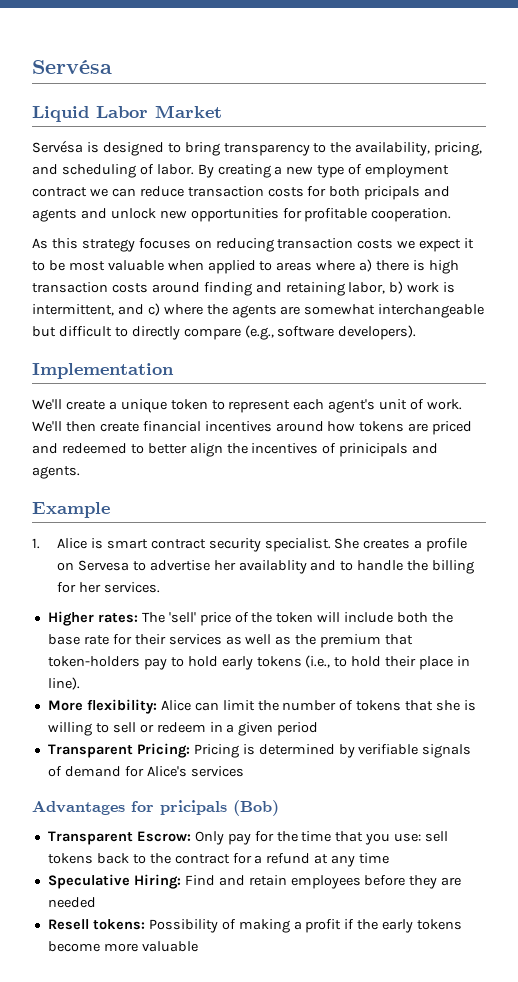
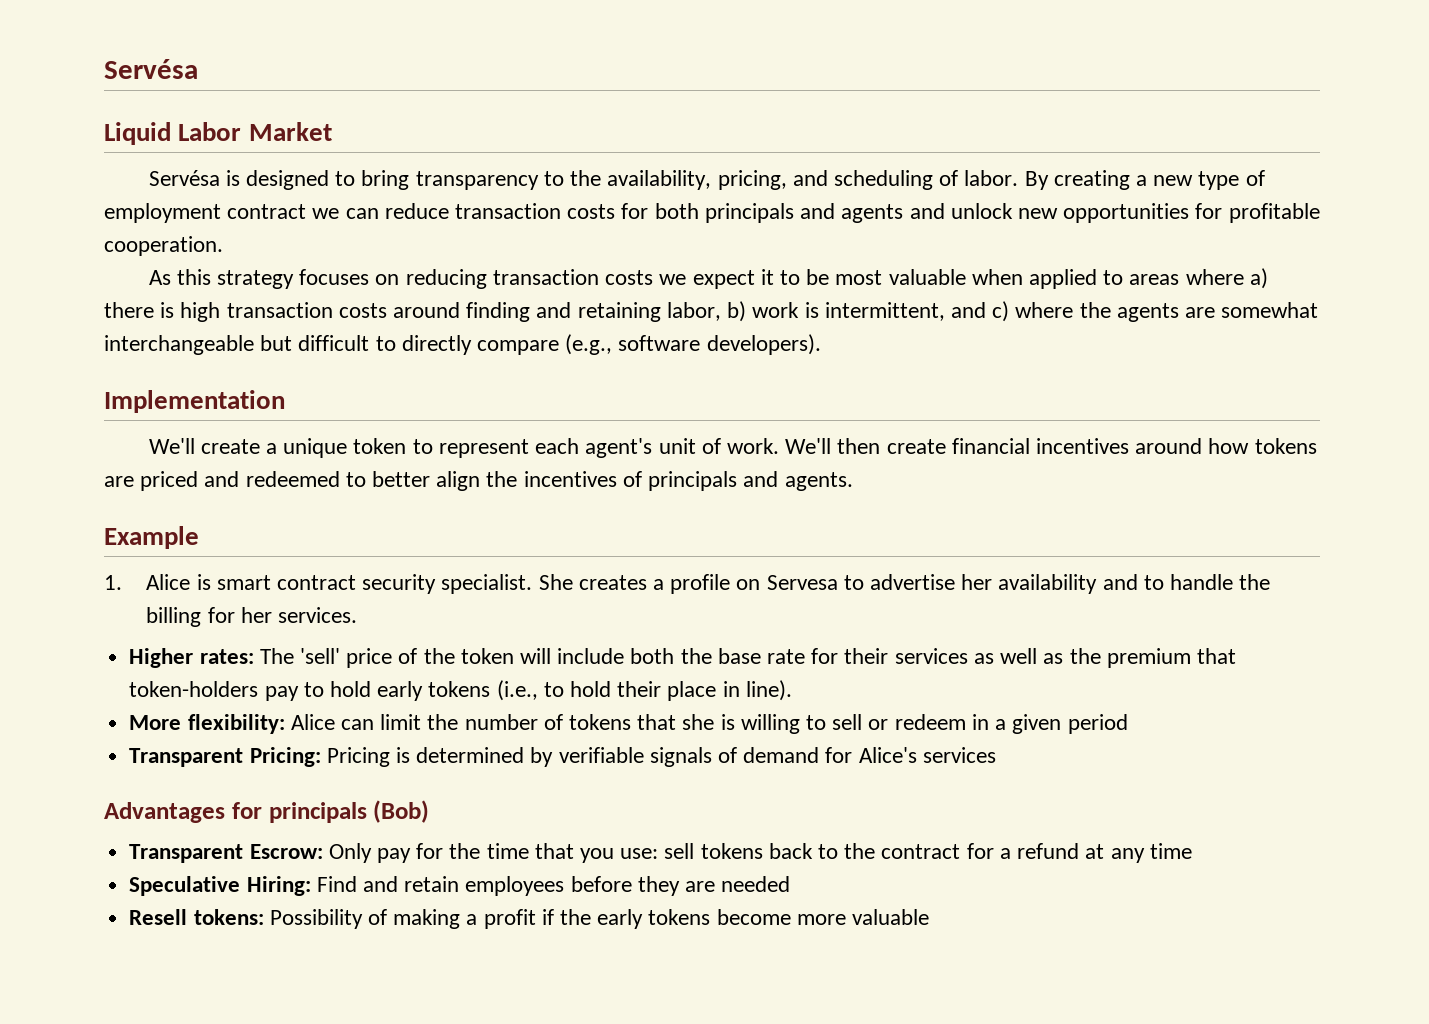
[364,186,421,200] pricipals -> [704,203,794,223] principals
[339,443,409,457] prinicipals -> [648,471,738,491] principals
[238,560,307,574] availablity -> [998,574,1098,594] availability
[160,800,227,815] pricipals -> [268,802,367,823] principals

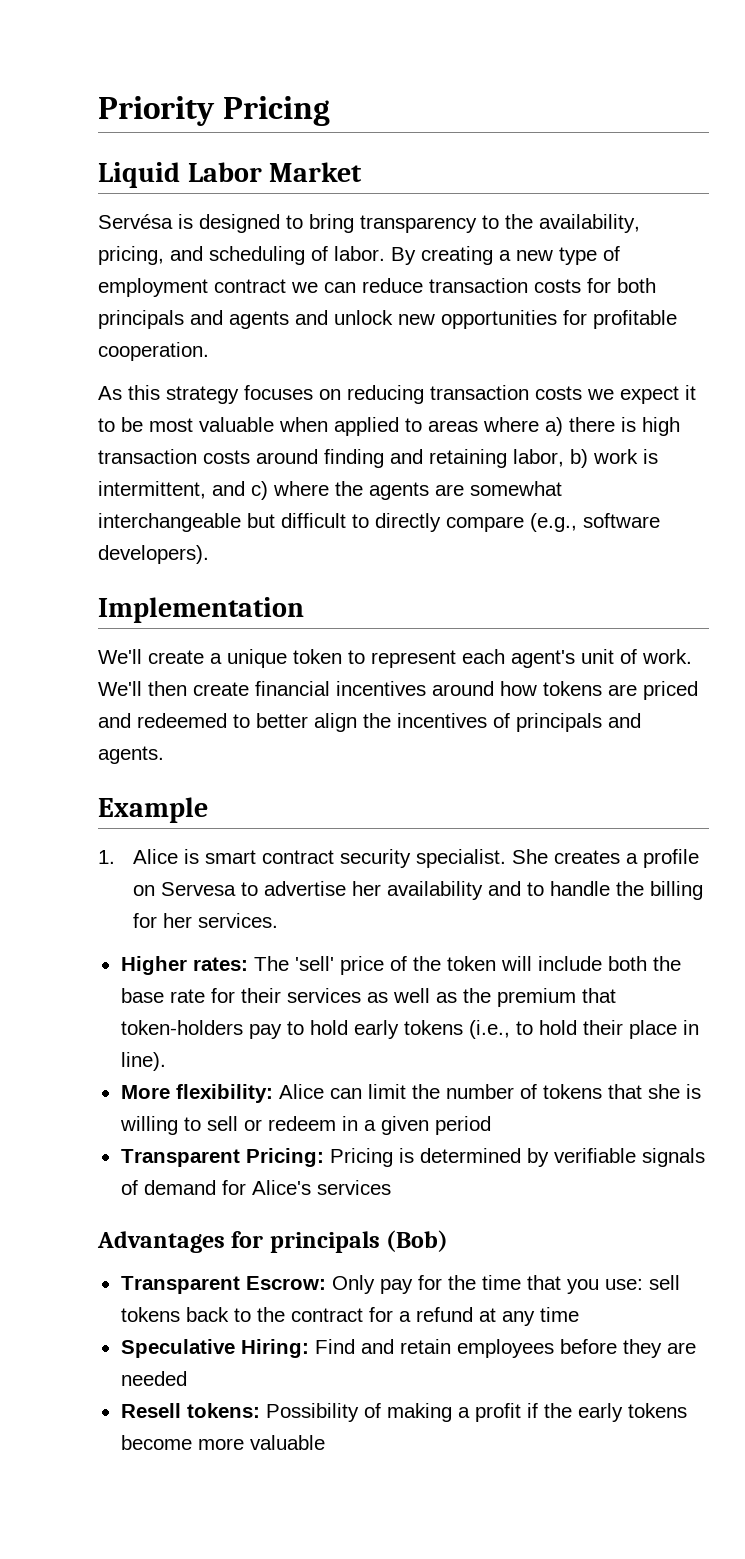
[104,59,198,79] Servésa -> [98,96,330,126] Priority Pricing

